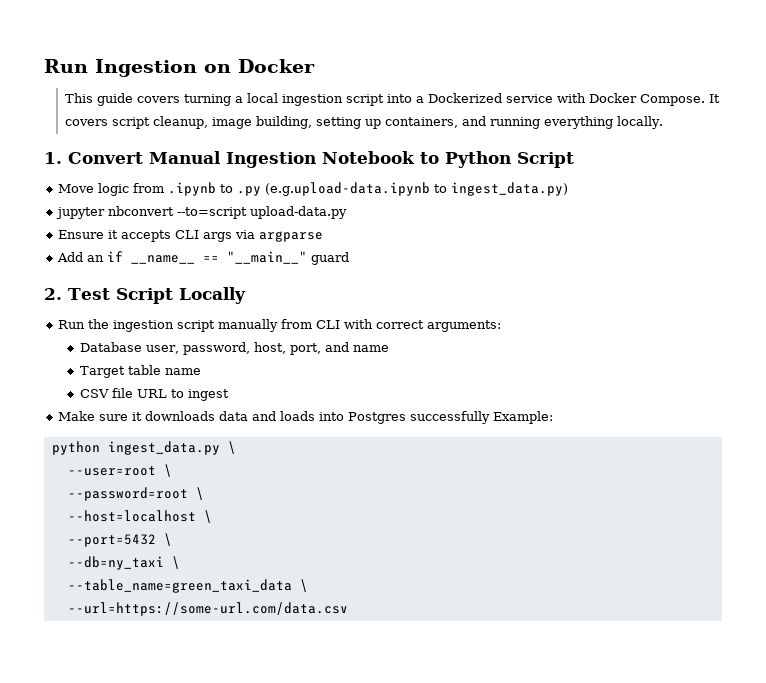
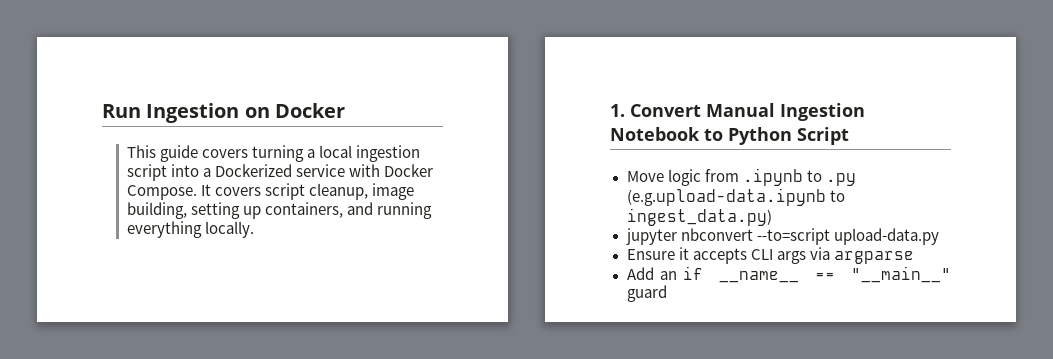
[44,287,246,304] [58,319,502,332] [79,342,389,355] [79,365,201,378] [79,388,229,401] [58,411,554,424] [51,441,236,455] [67,464,172,477] [67,487,204,501] [67,510,212,523] [67,533,172,547] [67,556,180,570] [67,579,308,593] [67,602,348,616] // 2. Test Script Locally // Run the ingestion script manually from CLI with correct arguments: // Database user, password, host, port, and name // Target table name // CSV file URL to ingest // Make sure it downloads data and loads into Postgres successfully Example: // python ingest_data.py \ // --user=root \ // --password=root \ // --host=localhost \ // --port=5432 \ // --db=ny_taxi \ // --table_name=green_taxi_data \ // --url=https://some-url.com/data.csv -> (667, 293) none

